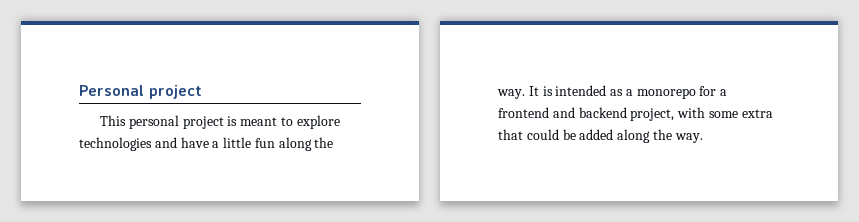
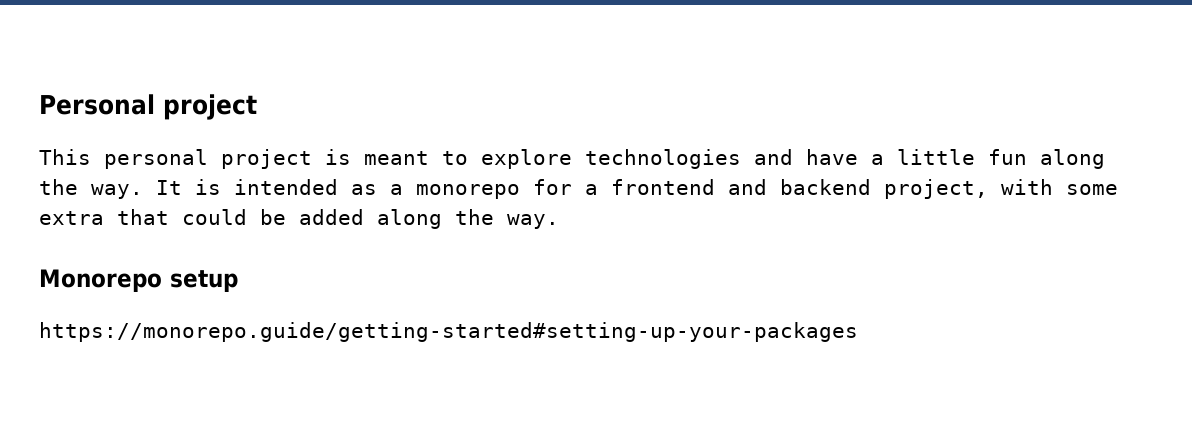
(703, 138) none -> [39,269,238,292] [39,322,858,342] // Monorepo setup // https://monorepo.guide/getting-started#setting-up-your-packages

